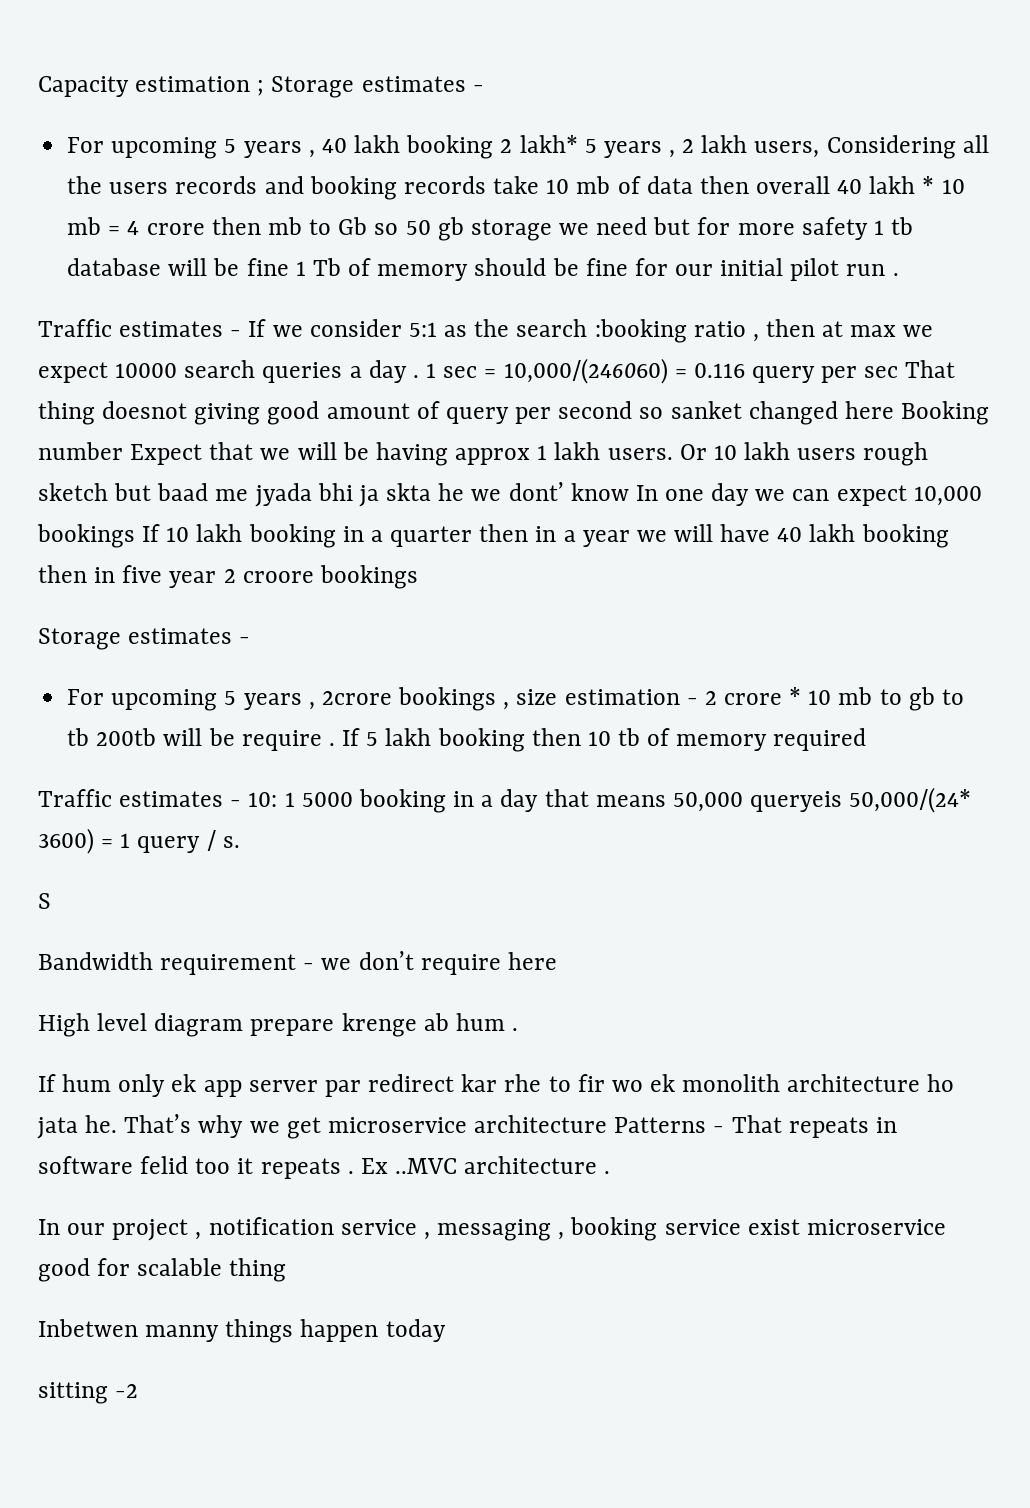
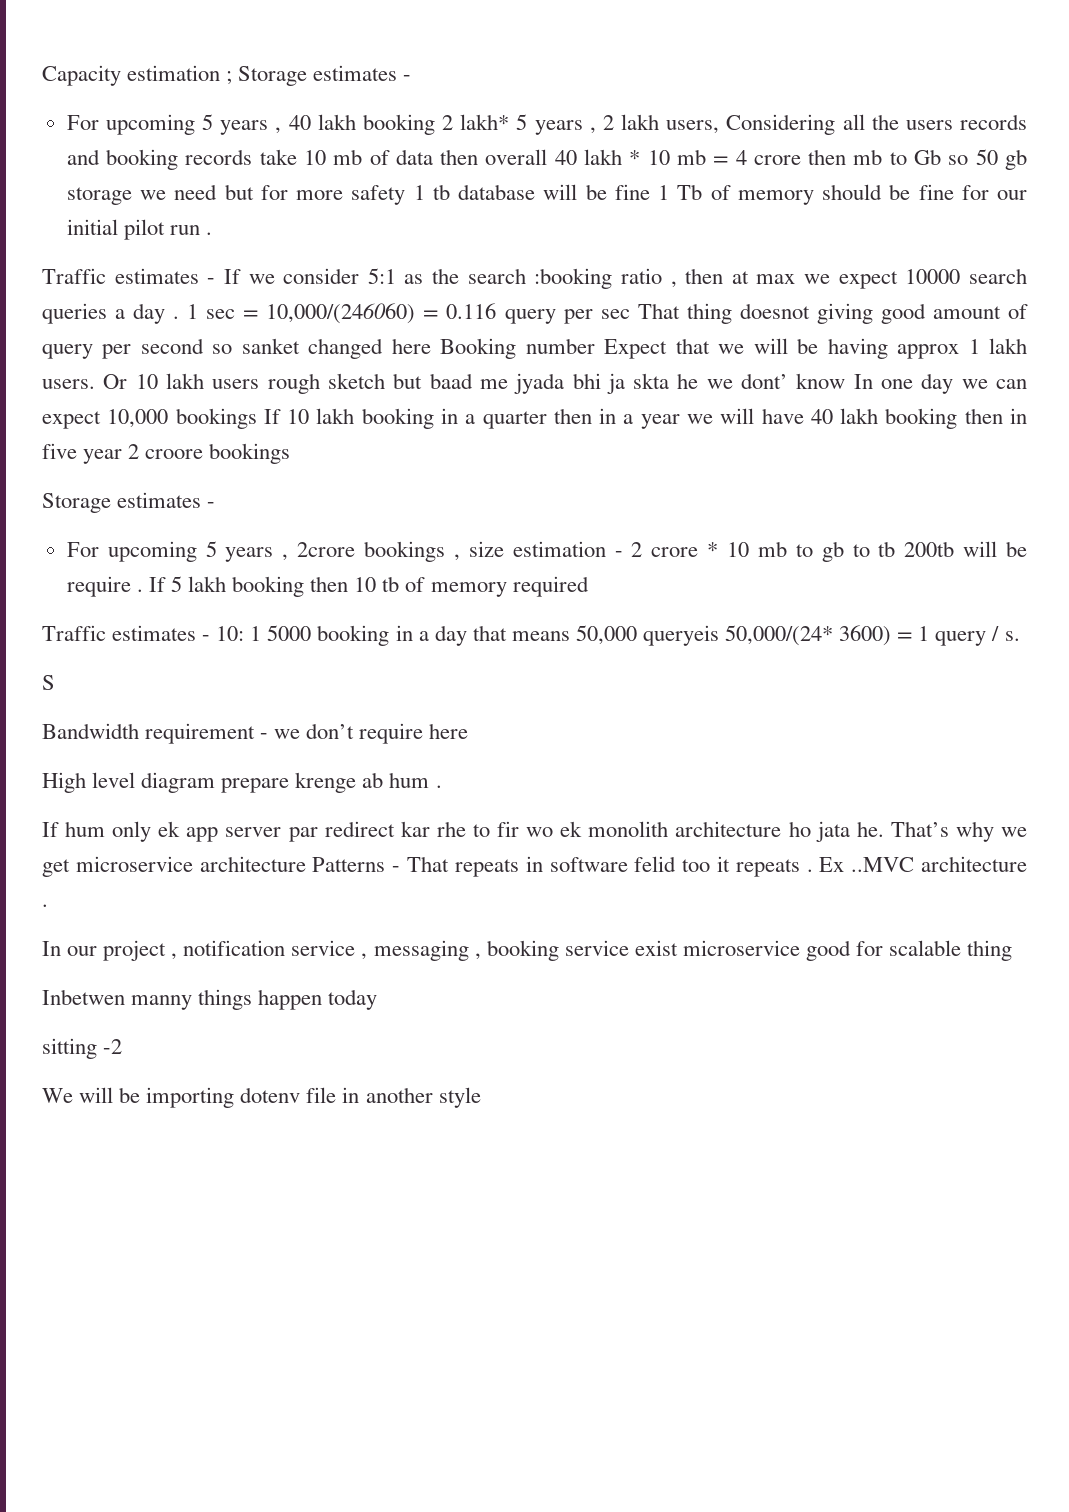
(139, 1391) none -> [42,1087,481,1108] // We will be importing dotenv file in another style

